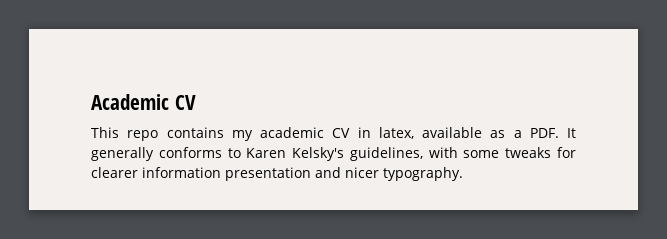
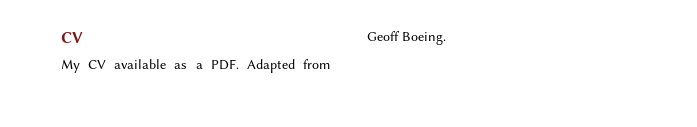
[91,94,169,110] Academic -> (61, 37) none
[91,127,576,141] [91,147,576,161] [91,167,463,181] This repo contains my academic CV in latex, available as a PDF. It generally conforms to Karen Kelsky's guidelines, with some tweaks for clearer information presentation and nicer typography. -> [61,59,330,73] [367,31,446,45] My CV available as a PDF. Adapted from Geoff Boeing.

